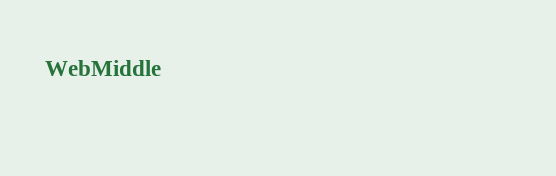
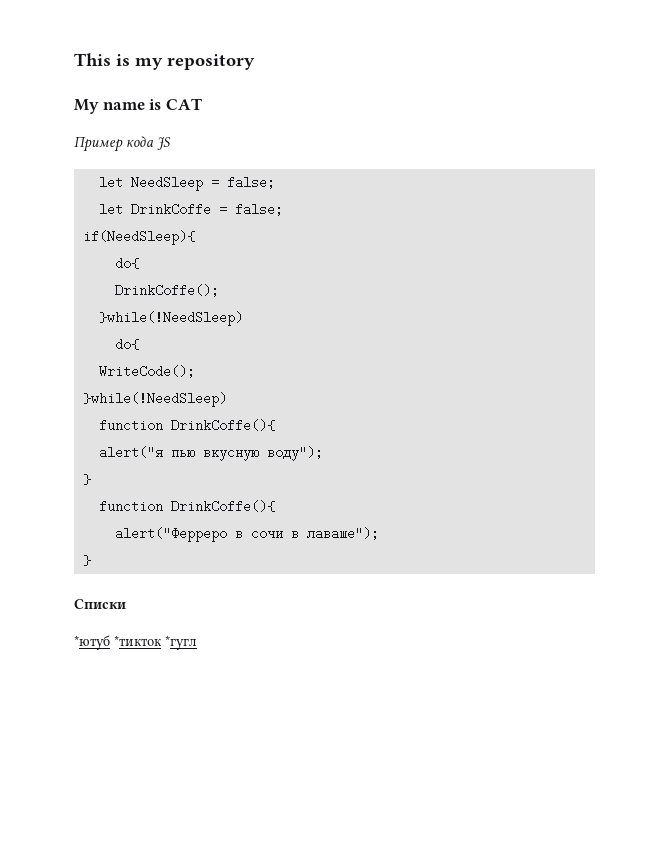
[45,60,161,76] WebMiddle -> [74,53,255,70] [74,98,202,114] [74,136,171,152] [98,176,275,191] [98,203,283,216] [82,230,195,245] [114,257,139,270] [114,284,219,297] [98,311,243,326] [114,338,139,351] [98,365,195,378] [82,392,227,407] [98,419,275,432] [98,444,323,461] [82,474,91,485] [98,500,275,513] [114,525,379,542] [82,555,91,566] [74,599,126,609] [74,635,197,650] This is my repository // My name is CAT // Пример кода JS // let NeedSleep = false; // let DrinkCoffe = false; // if(NeedSleep){ // do{ // DrinkCoffe(); // }while(!NeedSleep) // do{ // WriteCode(); // }while(!NeedSleep) // function DrinkCoffe(){ // alert("я пью вкусную воду"); // } // function DrinkCoffe(){ // alert("Ферреро в сочи в лаваше"); // } // Списки // *ютуб *тикток *гугл

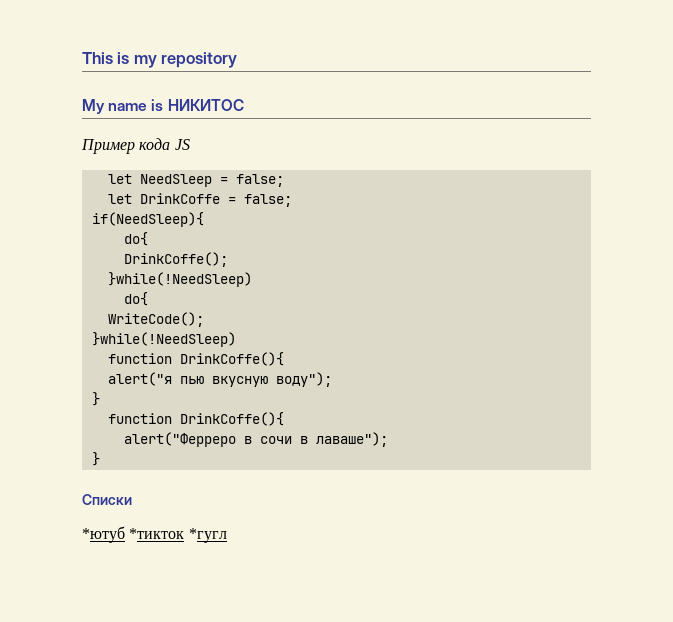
[165,98,202,110] CAT -> [167,99,244,111] НИКИТОС

